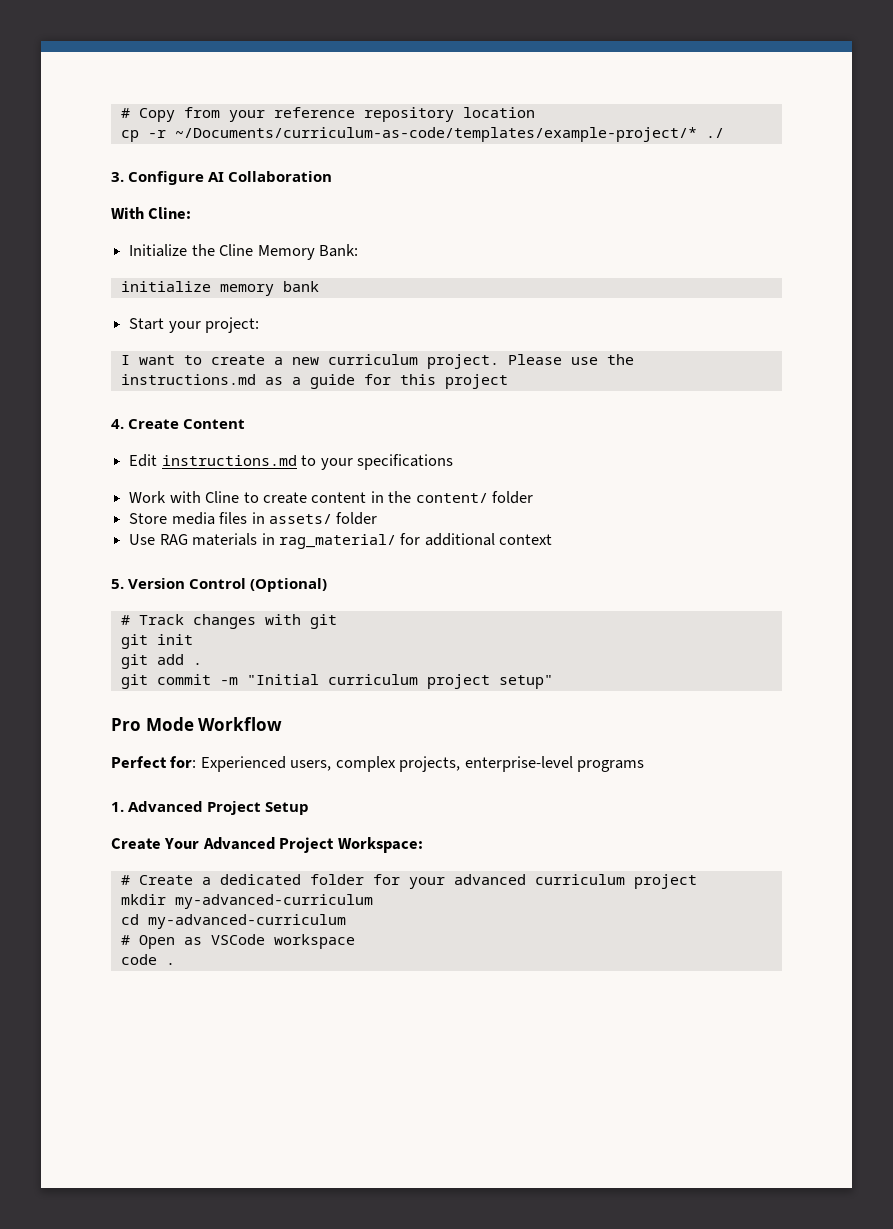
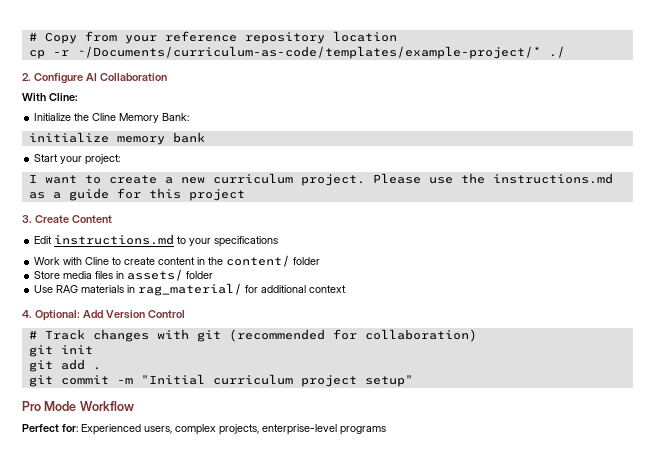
[111,172,124,182] 3. -> [22,73,31,81] 2.
[111,419,124,429] 4. -> [22,215,32,223] 3.
[111,579,124,589] 5. -> [22,310,103,321] 4. Optional: Add
[250,578,328,592] (Optional) -> (185, 314) none
(337, 621) none -> [228,329,477,342] (recommended for collaboration)
[111,801,310,815] [111,837,423,853] [120,874,697,889] [120,894,373,909] [120,914,346,929] [120,934,355,949] [120,954,175,965] // 1. Advanced Project Setup // Create Your Advanced Project Workspace: // # Create a dedicated folder for your advanced curriculum project // mkdir my-advanced-curriculum // cd my-advanced-curriculum // # Open as VSCode workspace // code . -> (386, 430) none

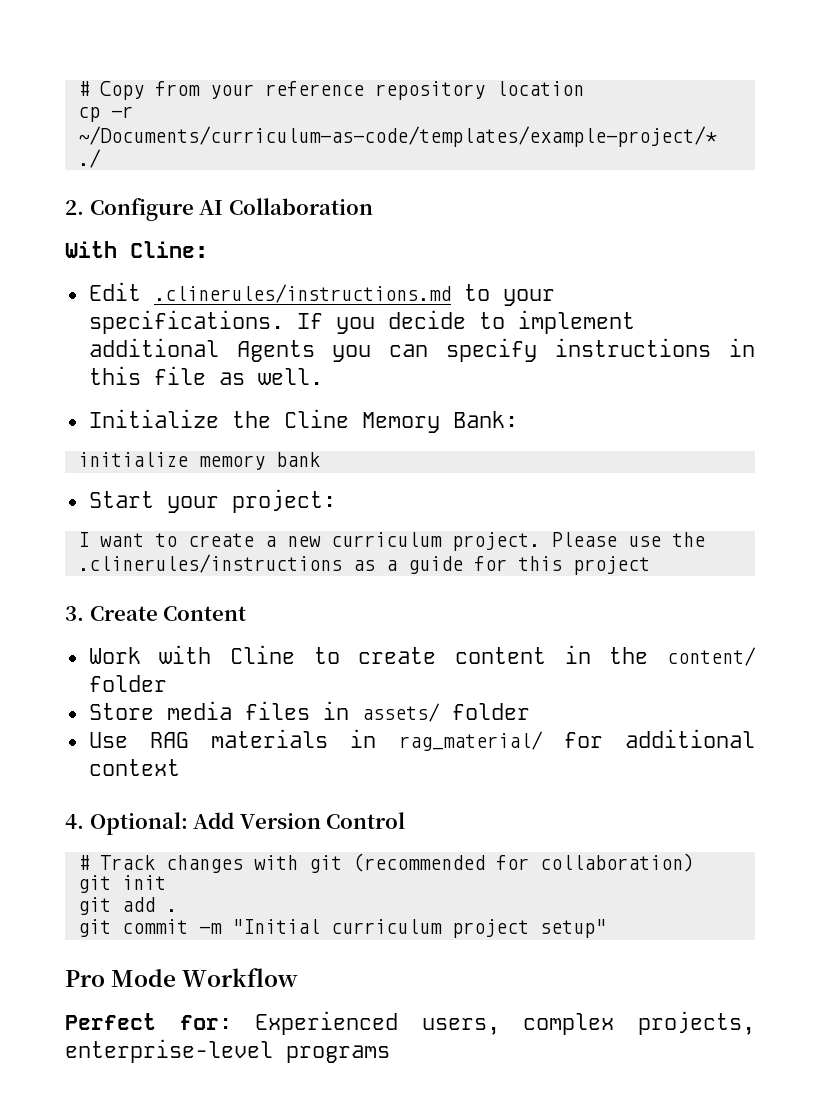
(78, 97) none -> [88,282,555,306] [88,310,635,334] [88,338,755,362] [88,366,323,385] // Edit .clinerules/instructions.md to your specifications. If you decide to implement additional Agents you can specify instructions in this file as well.
[492,173,613,184] instructions.md -> [77,554,342,573] .clinerules/instructions
[34,234,279,247] // Edit instructions.md to your specifications -> (247, 613) none

